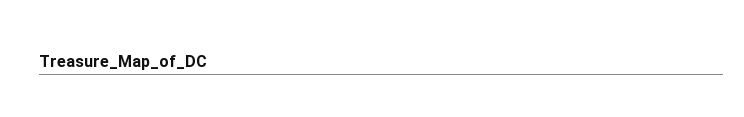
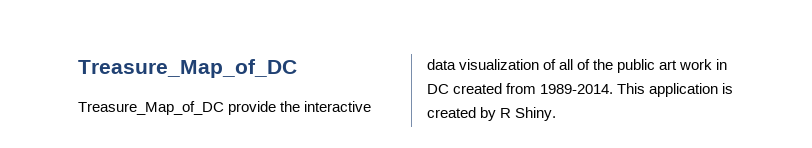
[39,55,207,70] Treasure_Map_of_DC -> [78,59,297,78] [78,101,372,115] [427,59,728,73] [427,83,734,97] [427,107,557,121] Treasure_Map_of_DC // Treasure_Map_of_DC provide the interactive data visualization of all of the public art work in DC created from 1989-2014. This application is created by R Shiny.

